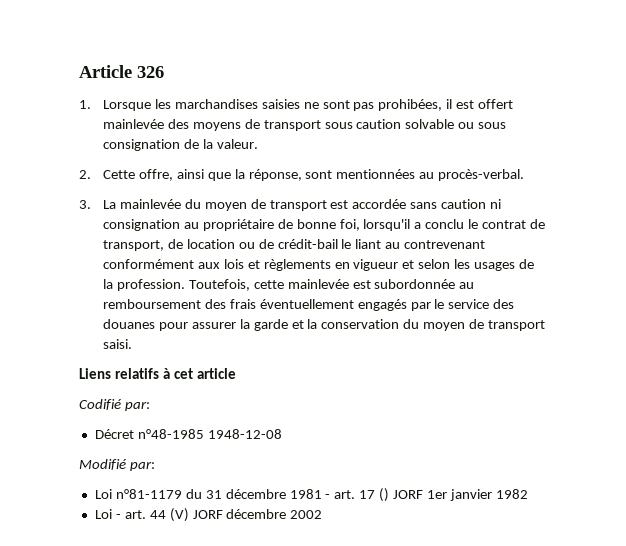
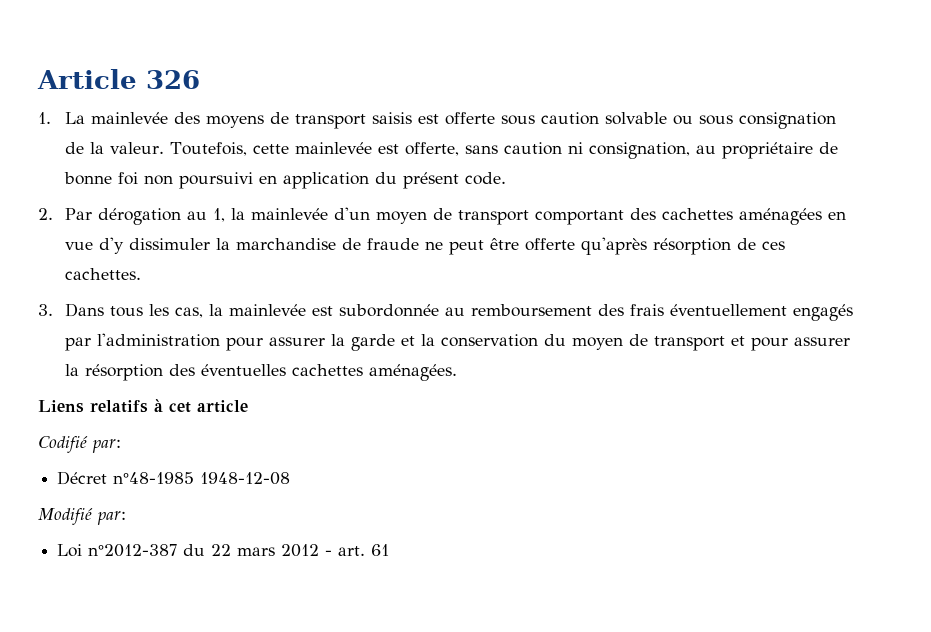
[102,99,514,111] Lorsque les marchandises saisies ne sont pas prohibées, il est offert -> [65,112,86,124] La
(321, 125) none -> [372,112,496,125] saisis est offerte
[79,169,525,181] [79,199,407,211] // 2. Cette offre, ainsi que la réponse, sont mentionnées au procès-verbal. // 3. La mainlevée du moyen de transport est accordée -> [170,142,460,156] Toutefois, cette mainlevée est offerte,
[102,219,180,231] consignation -> [589,142,691,159] consignation,
[339,219,546,231] [102,239,486,251] [102,259,535,271] [102,279,284,291] foi, lorsqu'il a conclu le contrat de transport, de location ou de crédit-bail le liant au contrevenant conformément aux lois et règlements en vigueur et selon les usages de la profession. Toutefois, cette -> [118,172,507,189] [38,207,847,225] [65,237,786,255] [65,268,142,280] [38,303,224,318] foi non poursuivi en application du présent code. // 2. Par dérogation au 1, la mainlevée d'un moyen de transport comportant des cachettes aménagées en vue d'y dissimuler la marchandise de fraude ne peut être offerte qu'après résorption de ces cachettes. // 3. Dans tous les cas, la
[434,299,515,309] [102,319,155,329] le service des douanes -> [97,333,221,347] l'administration
[102,339,132,349] saisi. -> [731,336,851,351] [65,364,458,381] et pour assurer la résorption des éventuelles cachettes aménagées.
[115,488,528,502] [94,508,323,522] n°81-1179 du 31 décembre 1981 - art. 17 () JORF 1er janvier 1982 // Loi - art. 44 (V) JORF décembre 2002 -> [88,544,390,557] n°2012-387 du 22 mars 2012 - art. 61

